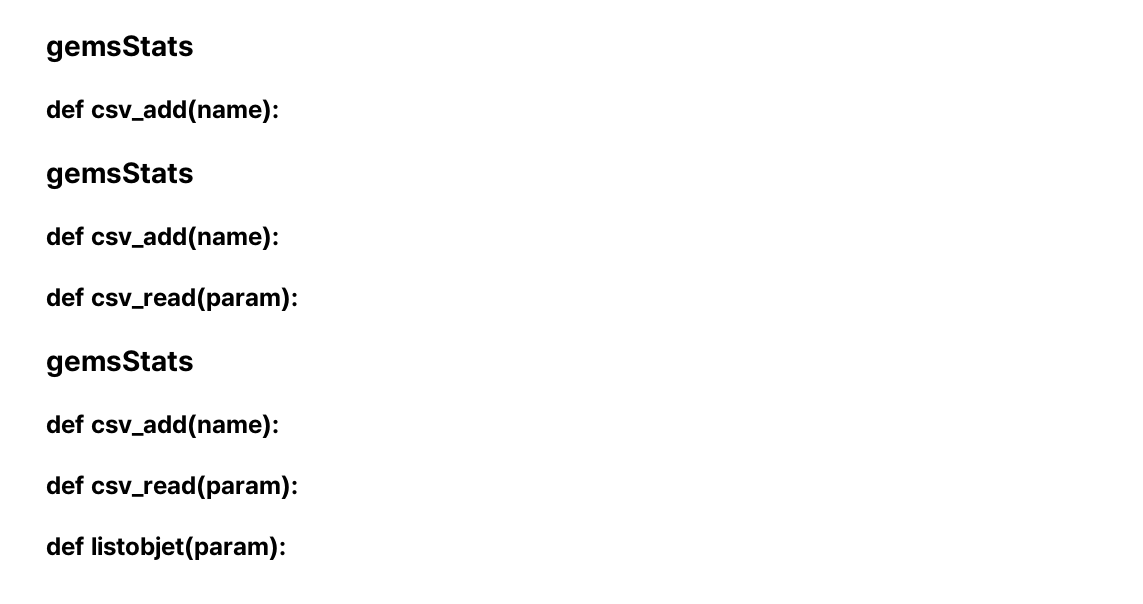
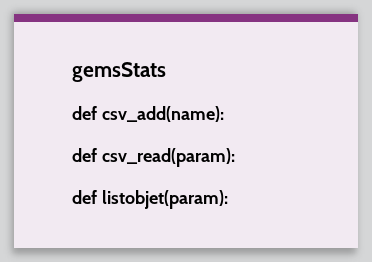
[46,35,194,63] [46,99,279,123] [46,162,194,190] [46,226,279,250] [46,287,298,311] [46,350,194,378] [46,414,279,438] gemsStats // def csv_add(name): // gemsStats // def csv_add(name): // def csv_read(param): // gemsStats // def csv_add(name): -> [72,62,166,82] [72,106,224,122] gemsStats // def csv_add(name):

